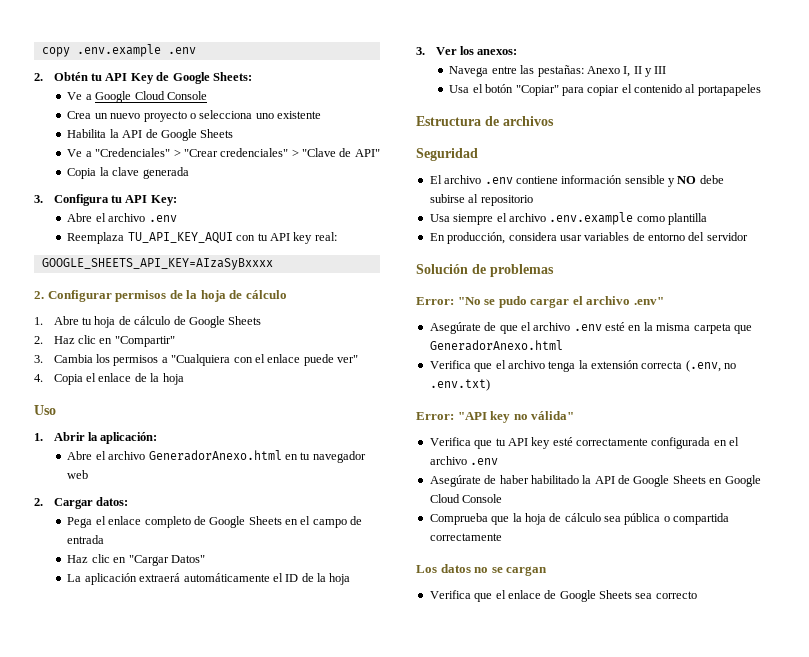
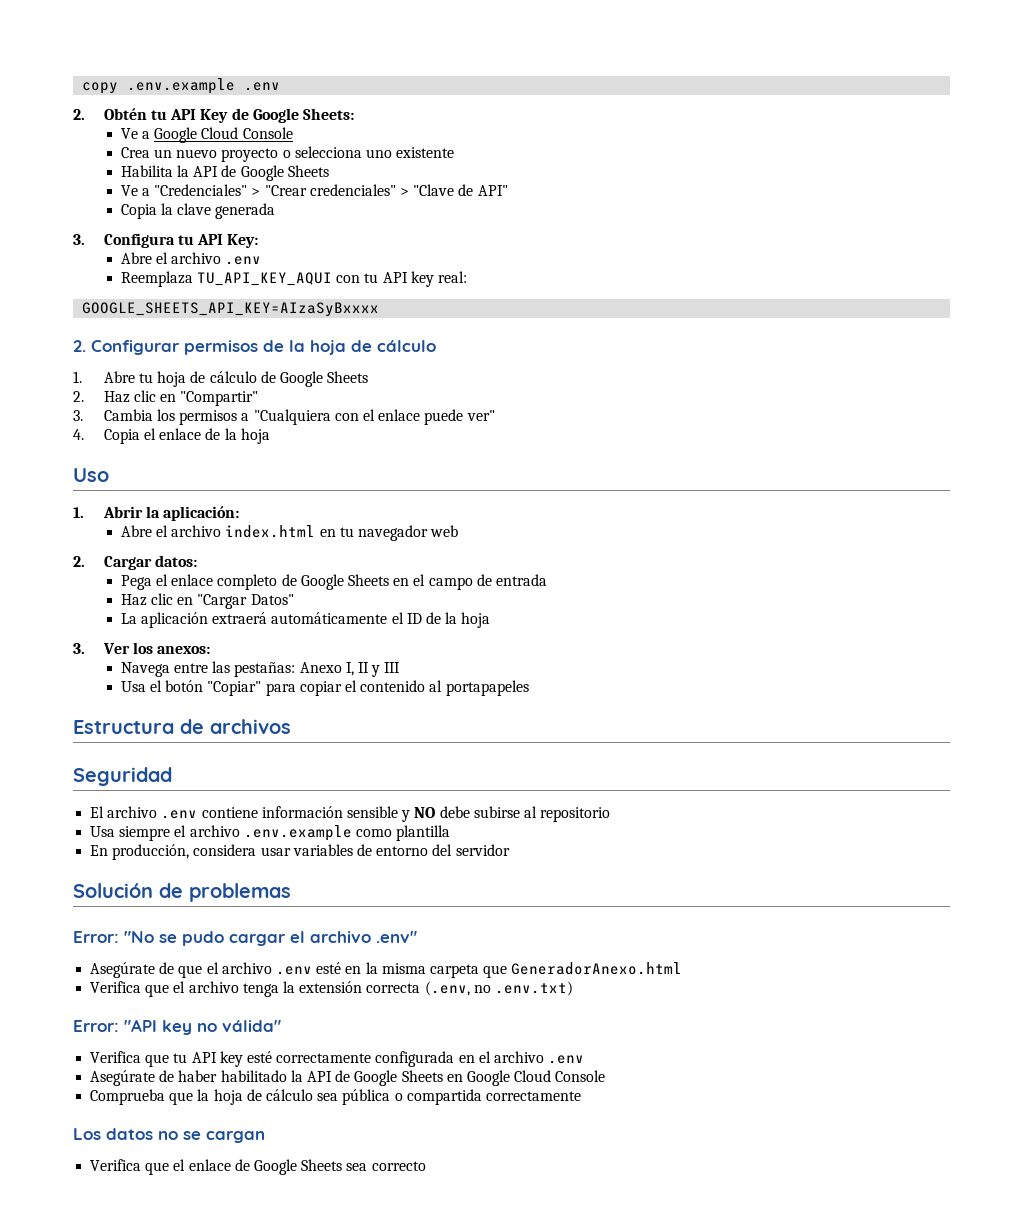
[148,450,282,461] GeneradorAnexo.html -> [225,525,316,538] index.html

